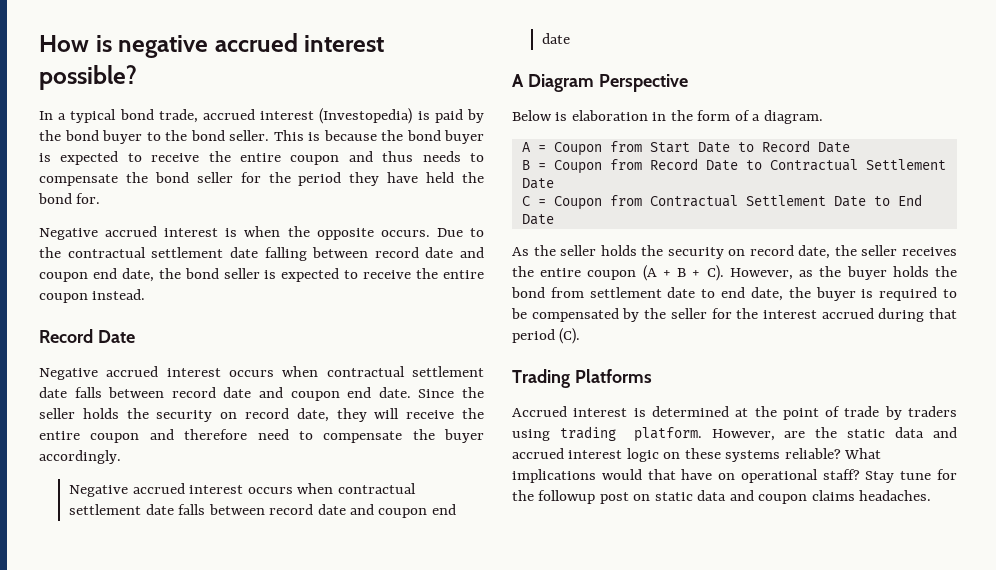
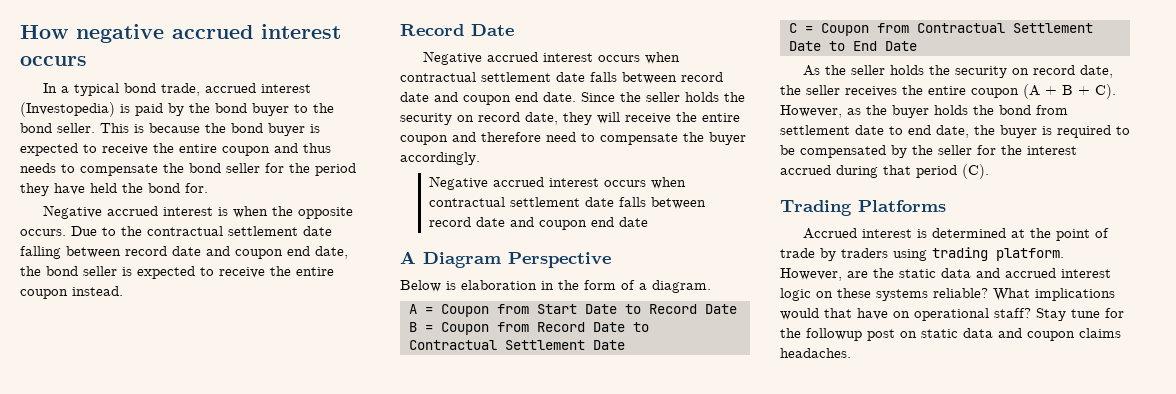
[95,35,112,52] is -> (68, 32) none
[39,65,137,90] possible? -> [20,56,87,66] occurs

